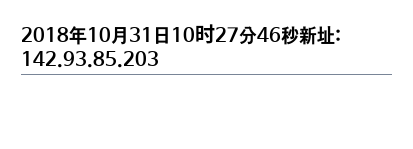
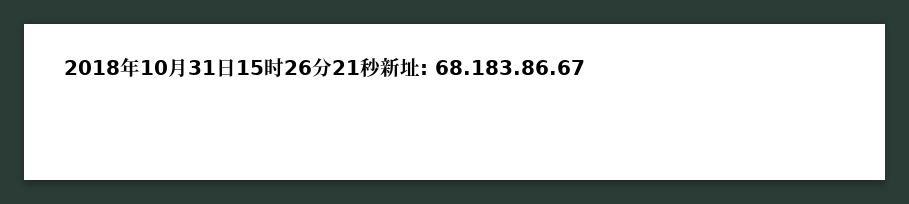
[171,24,281,45] 10时27分46 -> [236,58,360,77] 15时26分21
[21,51,159,68] 142.93.85.203 -> [435,60,585,75] 68.183.86.67

